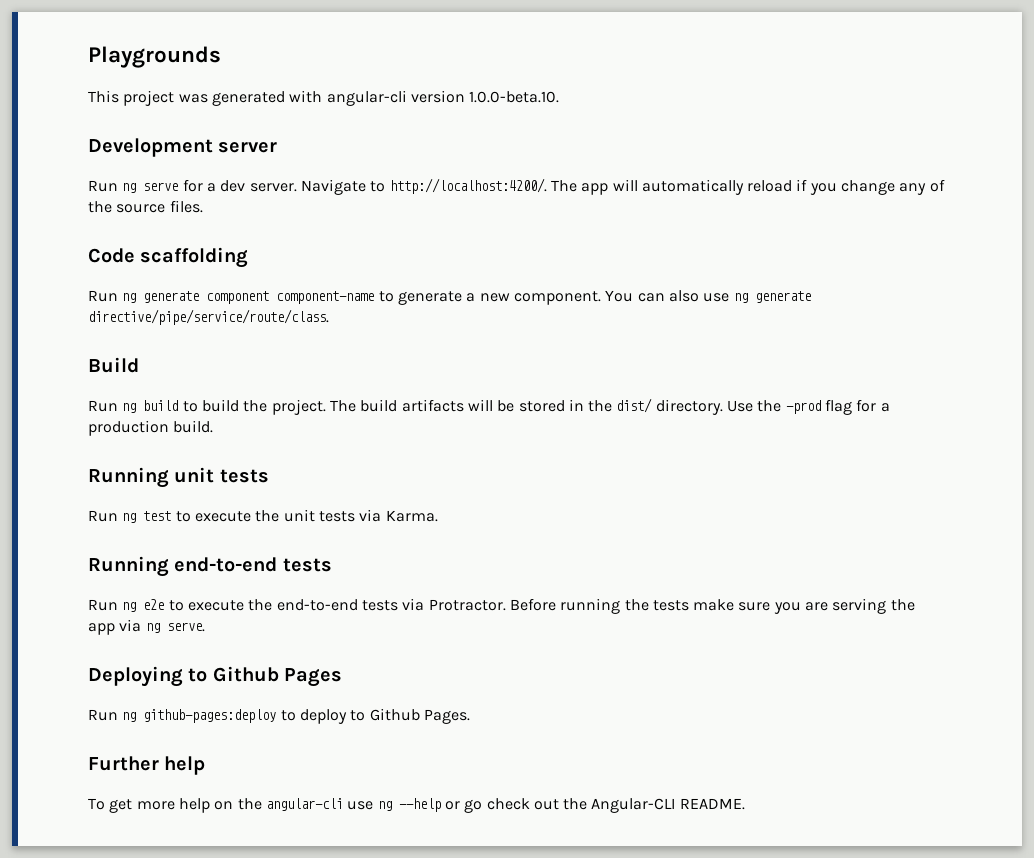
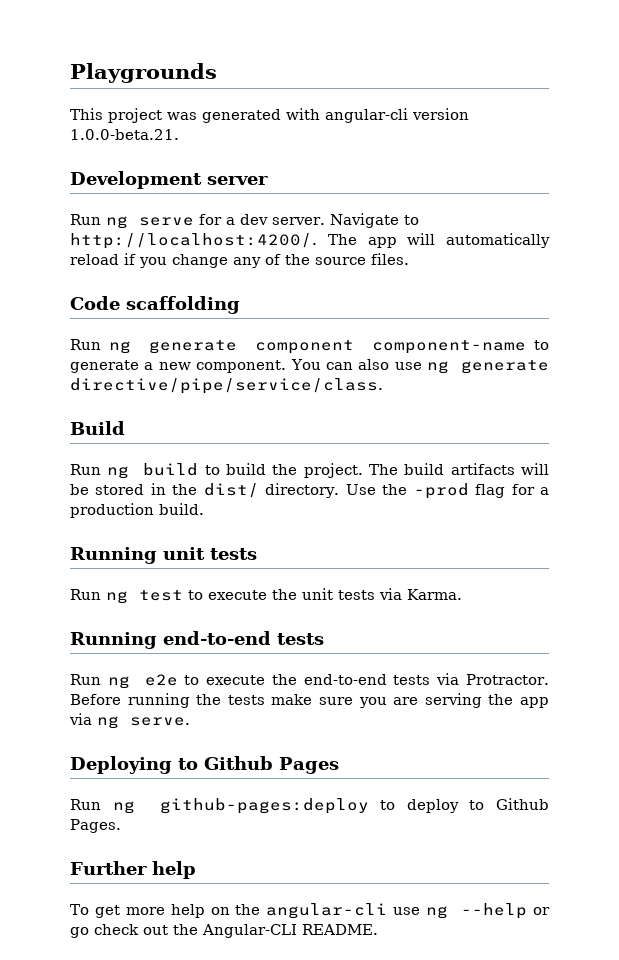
[469,91,560,103] 1.0.0-beta.10. -> [70,129,179,140] 1.0.0-beta.21.
[88,309,329,325] directive/pipe/service/route/class. -> [70,378,383,394] directive/pipe/service/class.

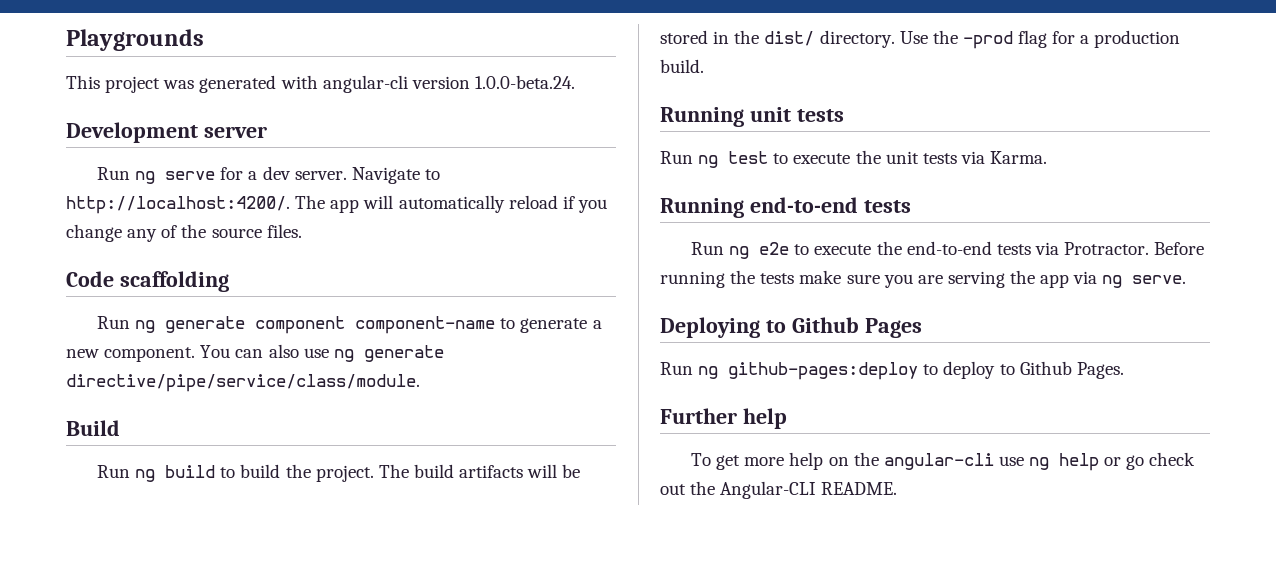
[70,129,179,140] 1.0.0-beta.21. -> [474,75,575,89] 1.0.0-beta.24.
[70,378,383,394] directive/pipe/service/class. -> [66,374,420,392] directive/pipe/service/class/module.
[461,903,528,919] --help -> [1059,453,1100,471] help

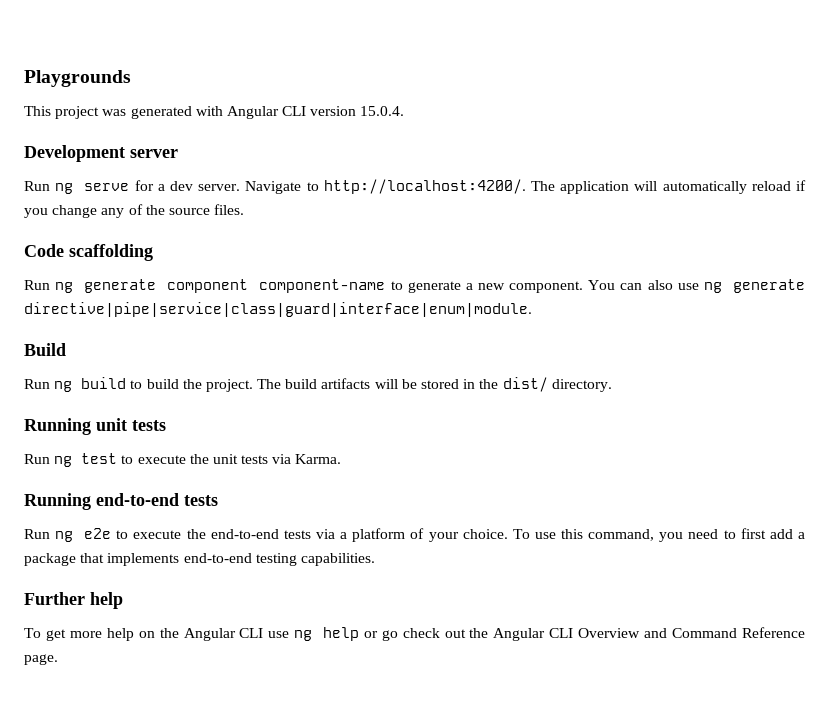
[322,75,575,93] angular-cli version 1.0.0-beta.24. -> [226,106,405,119] Angular CLI version 15.0.4.
[330,199,360,213] app -> [560,181,630,194] application
[66,374,420,392] directive/pipe/service/class/module. -> [24,302,532,317] directive|pipe|service|class|guard|interface|enum|module.
[899,30,1181,49] [660,59,704,73] Use the -prod flag for a production build. -> (612, 385) none
[1064,242,1205,255] [660,270,1187,288] [660,317,922,338] [660,361,1124,380] Protractor. Before running the tests make sure you are serving the app via ng serve. // Deploying to Github Pages // Run ng github-pages:deploy to deploy to Github Pages. -> [340,528,805,542] [24,553,375,566] a platform of your choice. To use this command, you need to first add a package that implements end-to-end testing capabilities.
[883,453,994,470] angular-cli -> [183,628,264,641] Angular CLI
[720,481,898,499] Angular-CLI README. -> [493,627,805,641] [24,654,58,665] Angular CLI Overview and Command Reference page.

